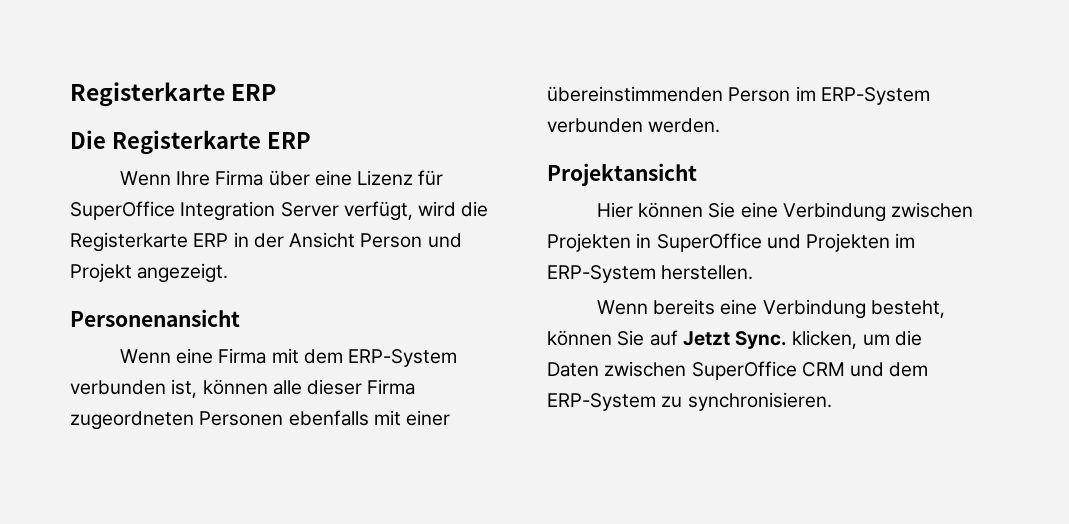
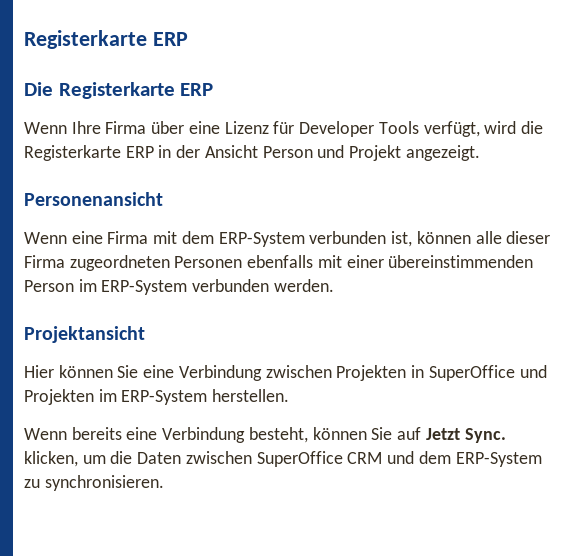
[70,201,339,221] SuperOffice Integration Server -> [299,121,419,137] Developer Tools

